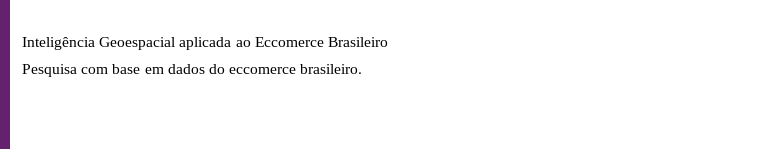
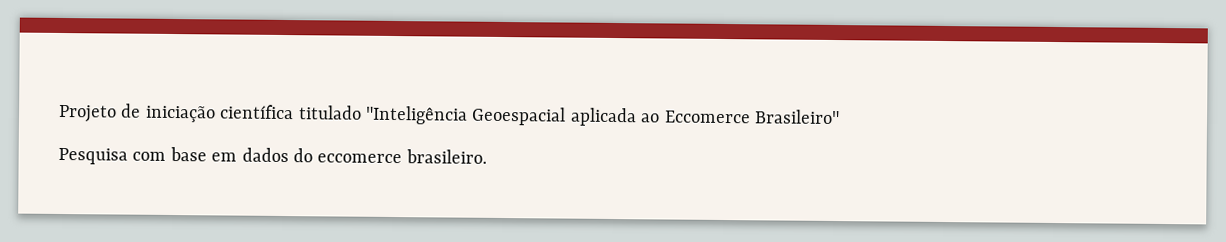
[22,37,95,50] Inteligência -> [58,103,468,125] Projeto de iniciação científica titulado "Inteligência
[327,37,388,47] Brasileiro -> [753,109,840,125] Brasileiro"

